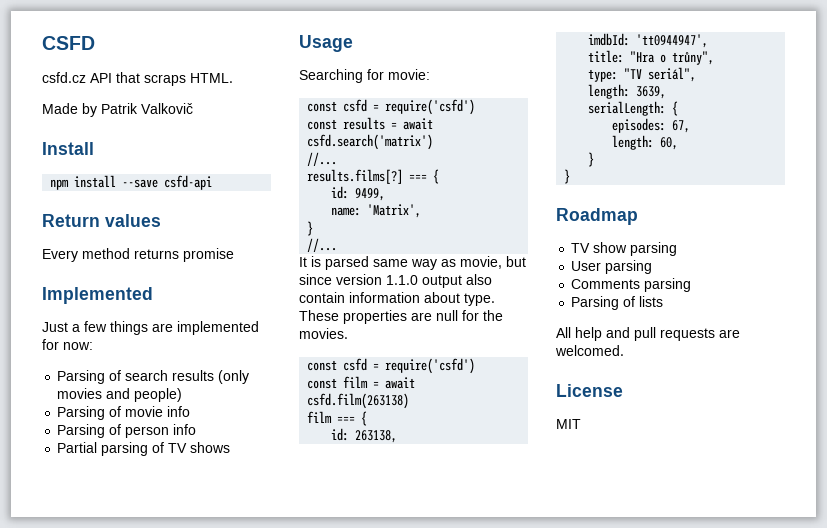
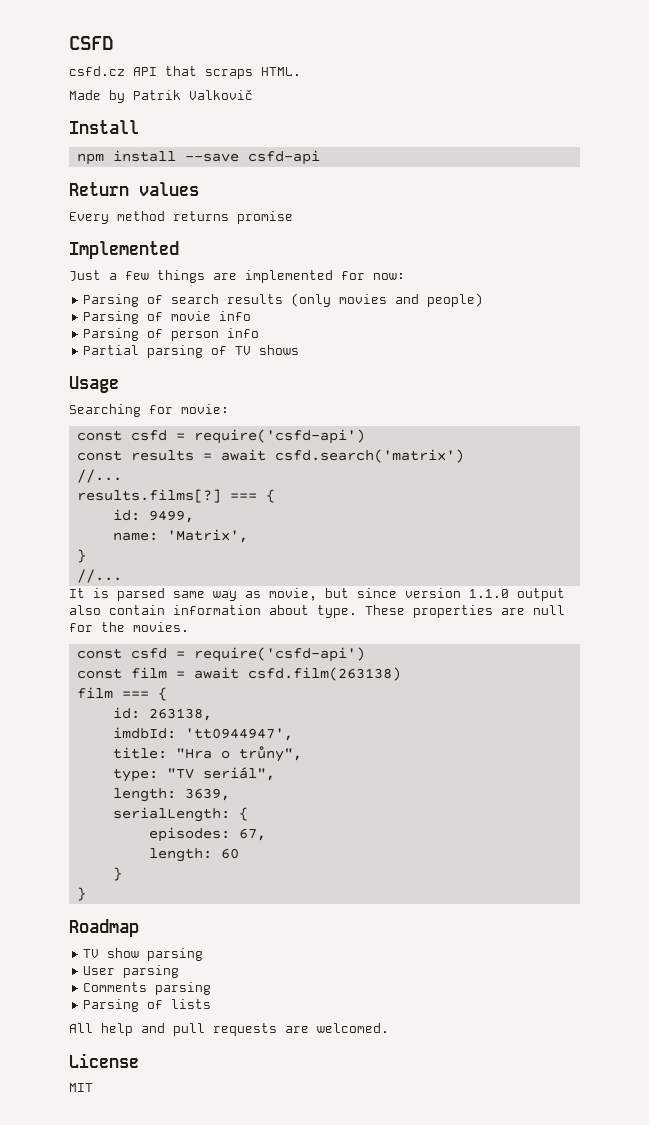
[385,99,476,115] require('csfd') -> [193,429,365,444] require('csfd-api')
[385,358,476,374] require('csfd') -> [193,647,365,662] require('csfd-api')
[660,137,679,150] 60, -> [220,848,239,859] 60

